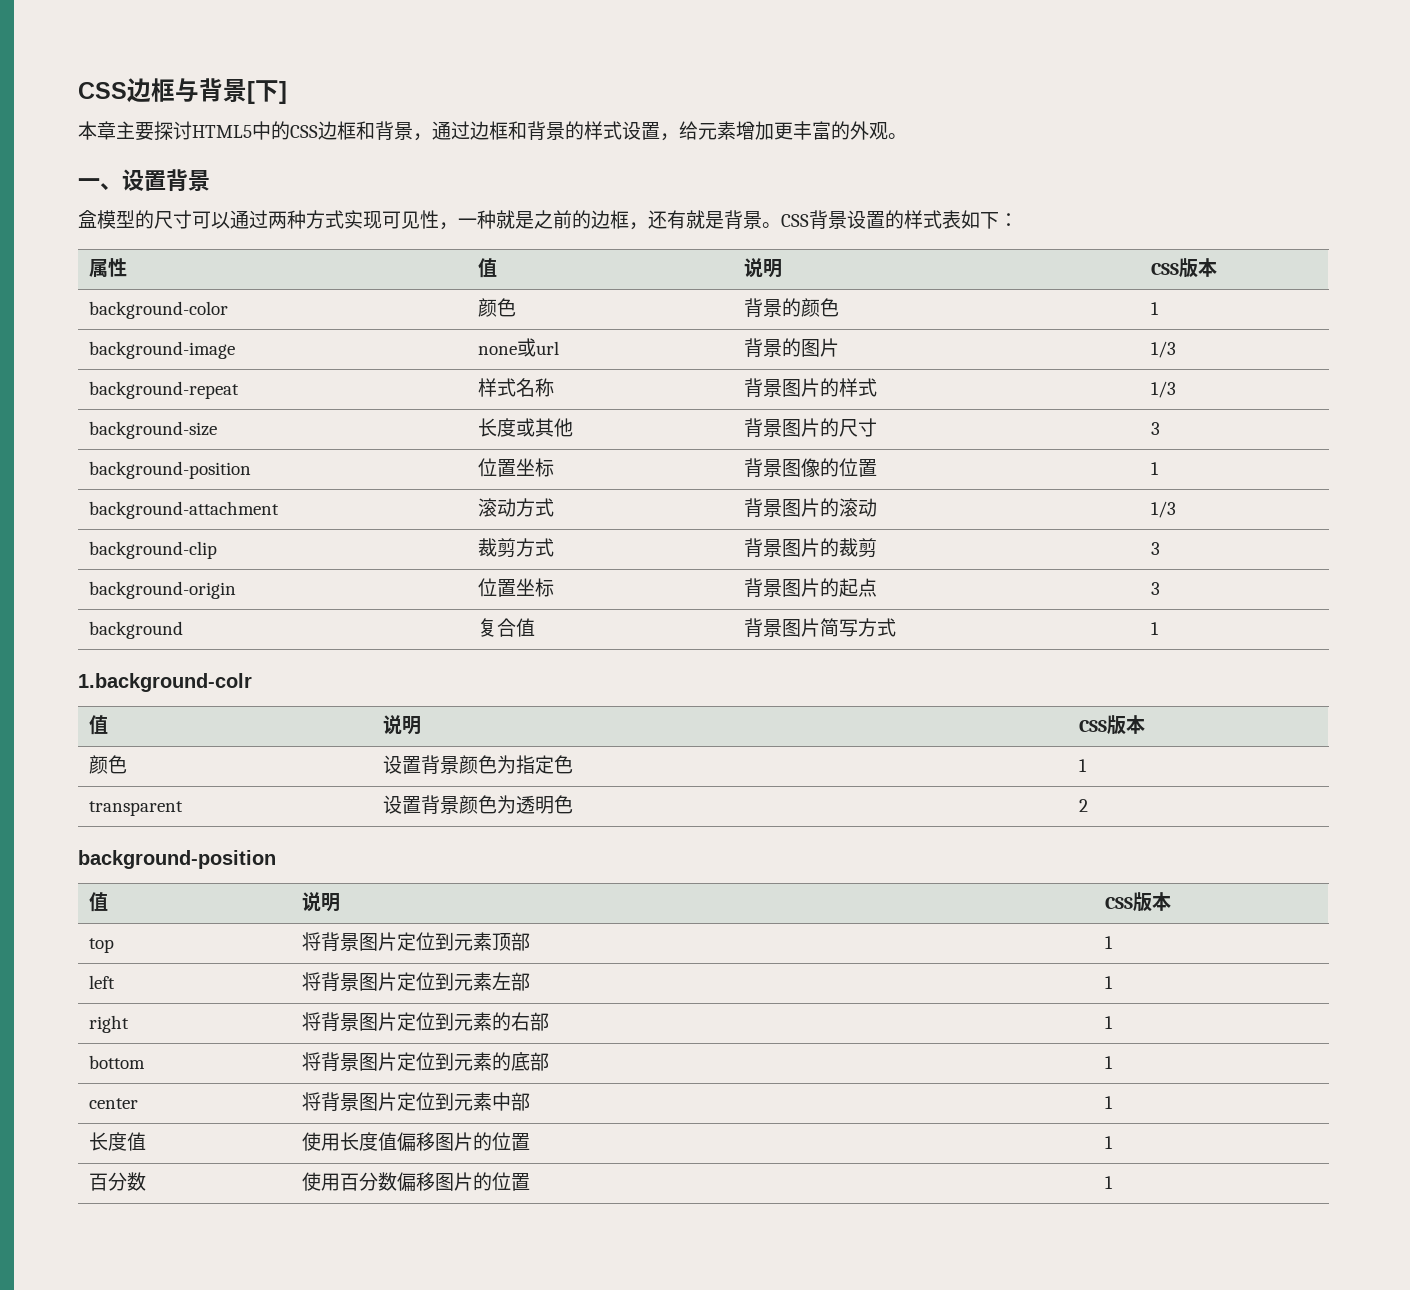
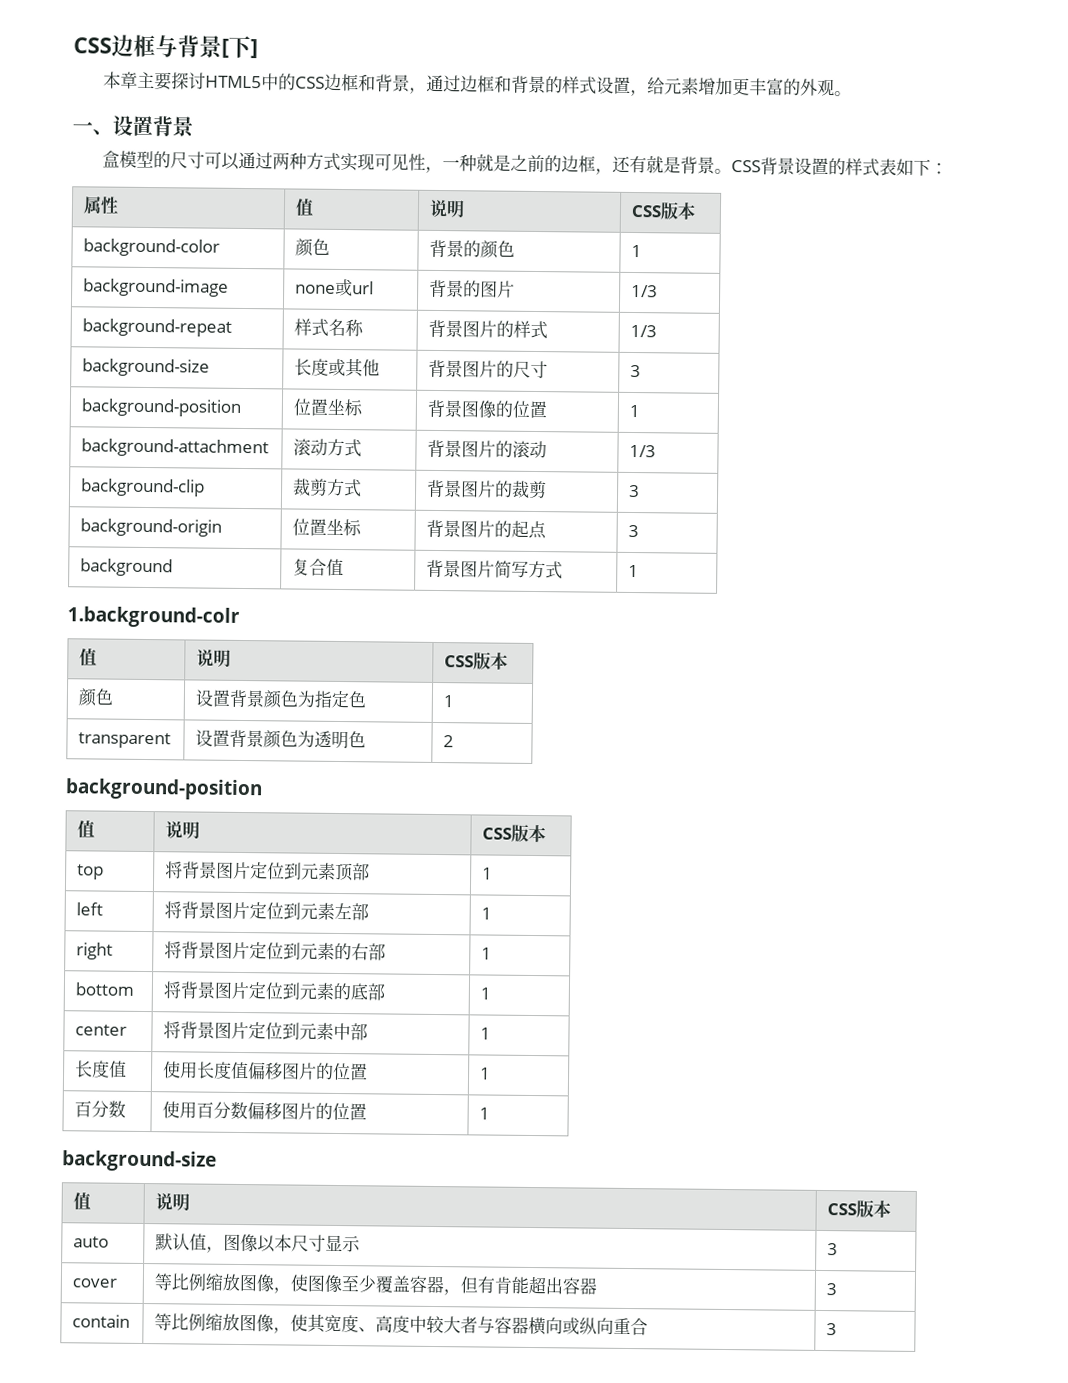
(1113, 1182) none -> [62,1150,217,1172] [73,1192,92,1211] [155,1193,191,1211] [827,1200,892,1218] [73,1236,110,1248] [155,1233,362,1253] [827,1243,839,1256] [72,1278,118,1288] [154,1273,598,1296] [826,1283,838,1296] [72,1314,131,1328] [154,1313,649,1336] [826,1323,838,1336] // background-size // 值 | 说明 | CSS版本 // auto | 默认值，图像以本尺寸显示 | 3 // cover | 等比例缩放图像，使图像至少覆盖容器，但有肯能超出容器 | 3 // contain | 等比例缩放图像，使其宽度、高度中较大者与容器横向或纵向重合 | 3

